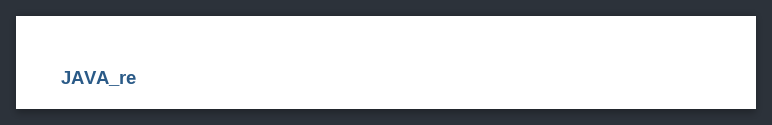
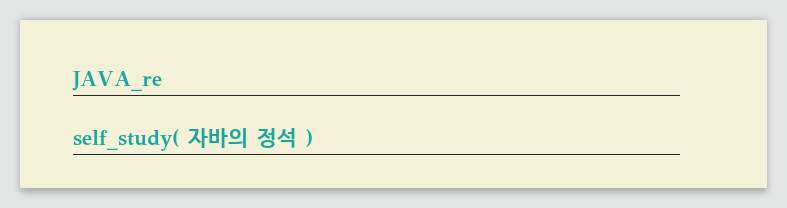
(136, 78) none -> [73,128,313,151] // self_study( 자바의 정석 )

